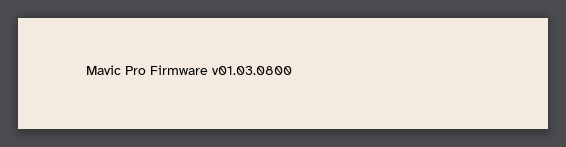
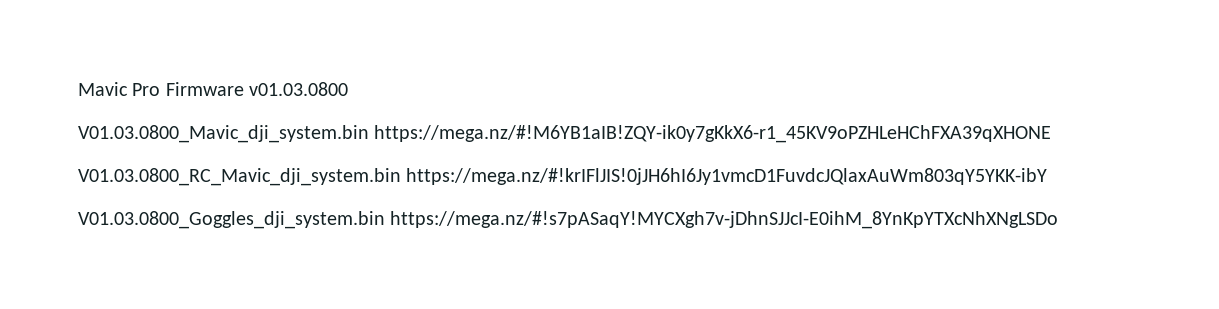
(292, 70) none -> [78,125,1052,143] [78,168,1048,186] [78,211,1059,229] // V01.03.0800_Mavic_dji_system.bin https://mega.nz/#!M6YB1aIB!ZQY-ik0y7gKkX6-r1_45KV9oPZHLeHChFXA39qXHONE // V01.03.0800_RC_Mavic_dji_system.bin https://mega.nz/#!krIFlJIS!0jJH6hI6Jy1vmcD1FuvdcJQlaxAuWm803qY5YKK-ibY // V01.03.0800_Goggles_dji_system.bin https://mega.nz/#!s7pASaqY!MYCXgh7v-jDhnSJJcI-E0ihM_8YnKpYTXcNhXNgLSDo

